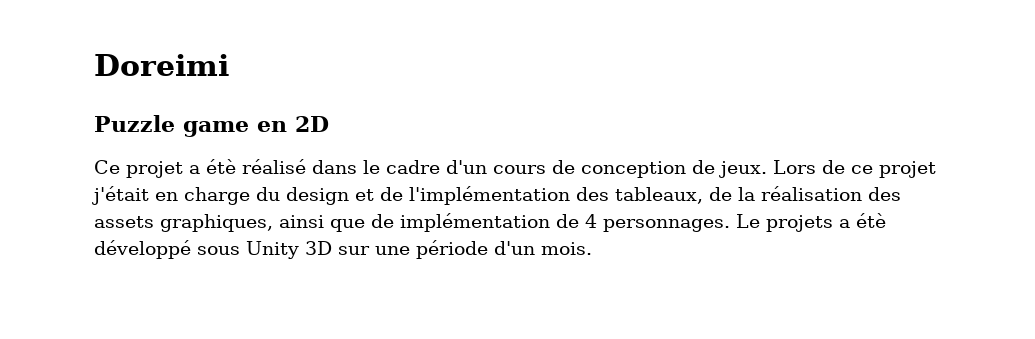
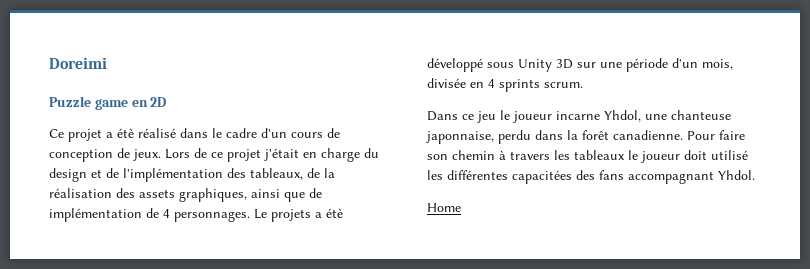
[541,242,592,255] mois. -> [702,59,733,70] [427,78,583,92] [427,110,731,123] [426,130,745,144] [427,150,748,163] [427,170,755,184] [427,203,461,212] mois, divisée en 4 sprints scrum. // Dans ce jeu le joueur incarne Yhdol, une chanteuse japonnaise, perdu dans la forêt canadienne. Pour faire son chemin à travers les tableaux le joueur doit utilisé les différentes capacitées des fans accompagnant Yhdol. // Home

